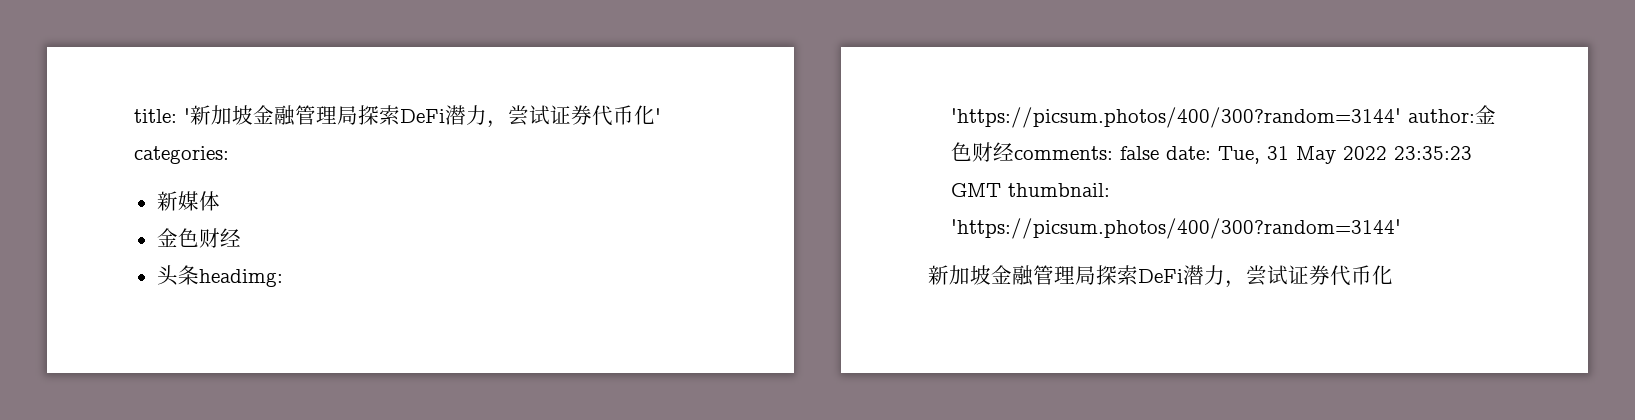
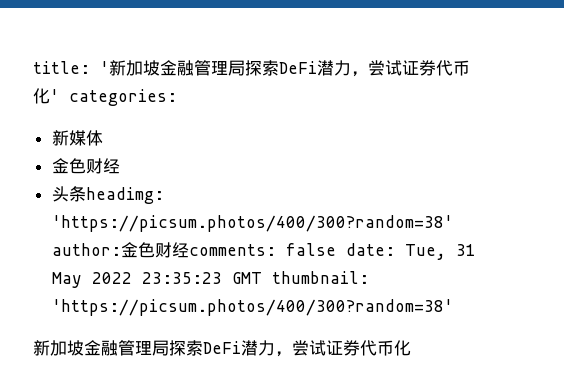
[950,107,1401,128] 'https://picsum.photos/400/300?random=3144' -> [51,215,453,232] 'https://picsum.photos/400/300?random=38'
[950,218,1401,239] 'https://picsum.photos/400/300?random=3144' -> [51,299,453,316] 'https://picsum.photos/400/300?random=38'

